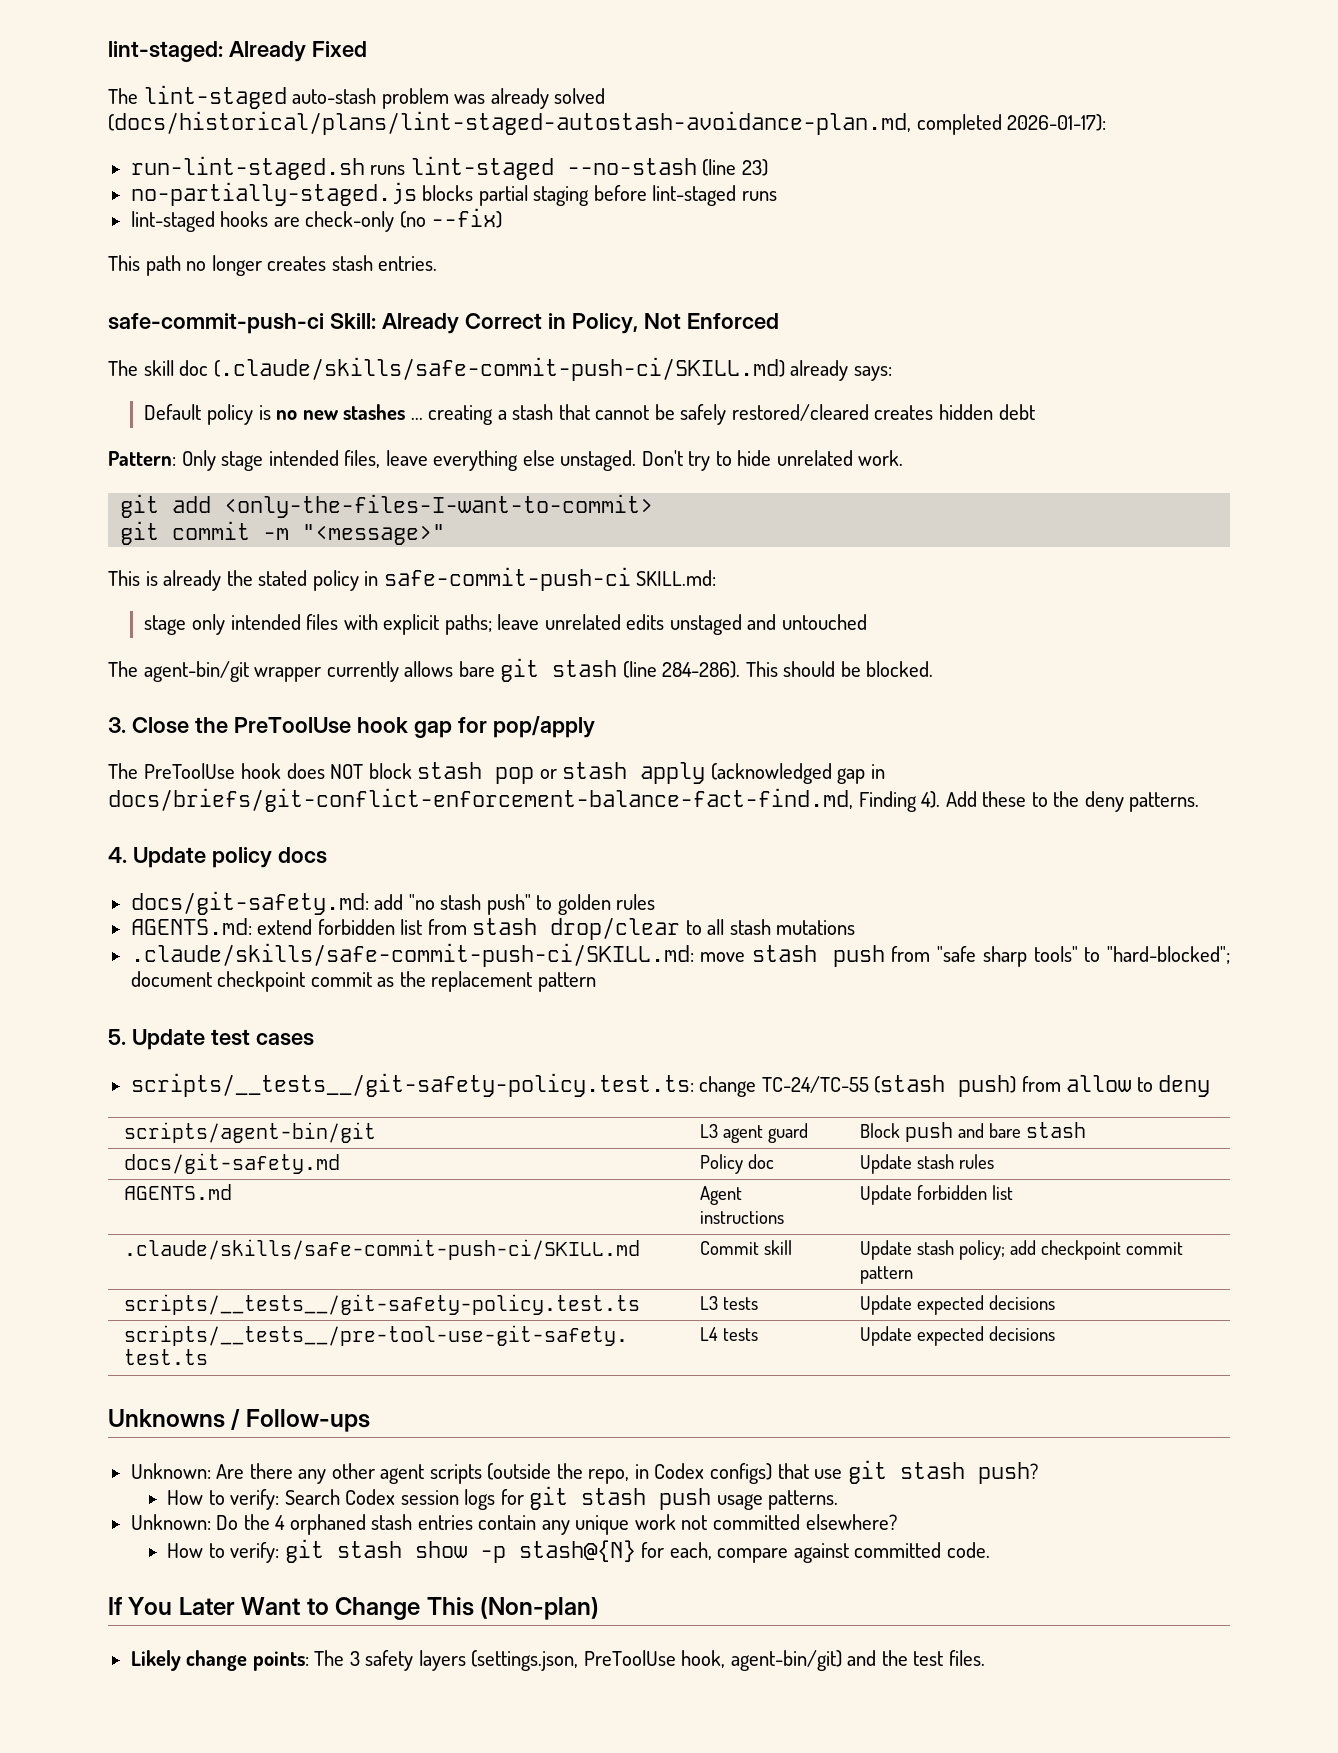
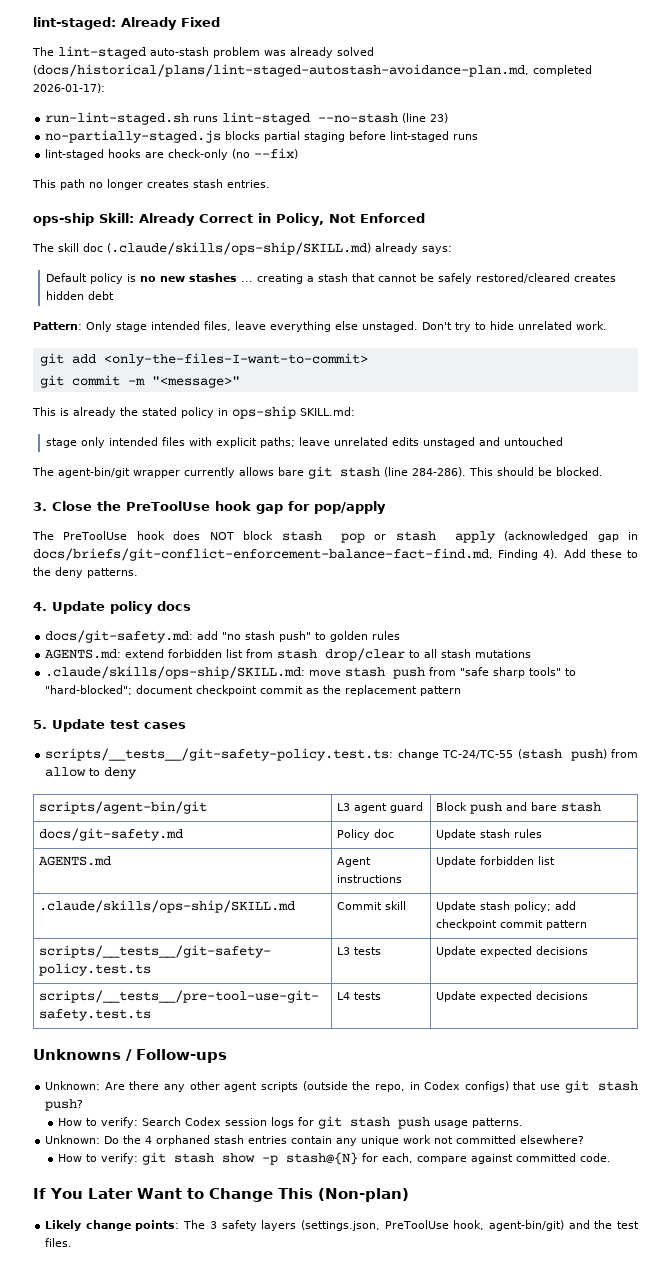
[108,313,324,334] safe-commit-push-ci -> [33,213,94,226] ops-ship
[213,357,785,381] (.claude/skills/safe-commit-push-ci/SKILL.md) -> [107,242,371,255] (.claude/skills/ops-ship/SKILL.md)
[383,567,631,591] safe-commit-push-ci -> [232,406,296,419] ops-ship
[130,943,694,967] .claude/skills/safe-commit-push-ci/SKILL.md: -> [45,666,306,679] .claude/skills/ops-ship/SKILL.md:
[124,1239,641,1260] .claude/skills/safe-commit-push-ci/SKILL.md -> [39,900,296,913] .claude/skills/ops-ship/SKILL.md

